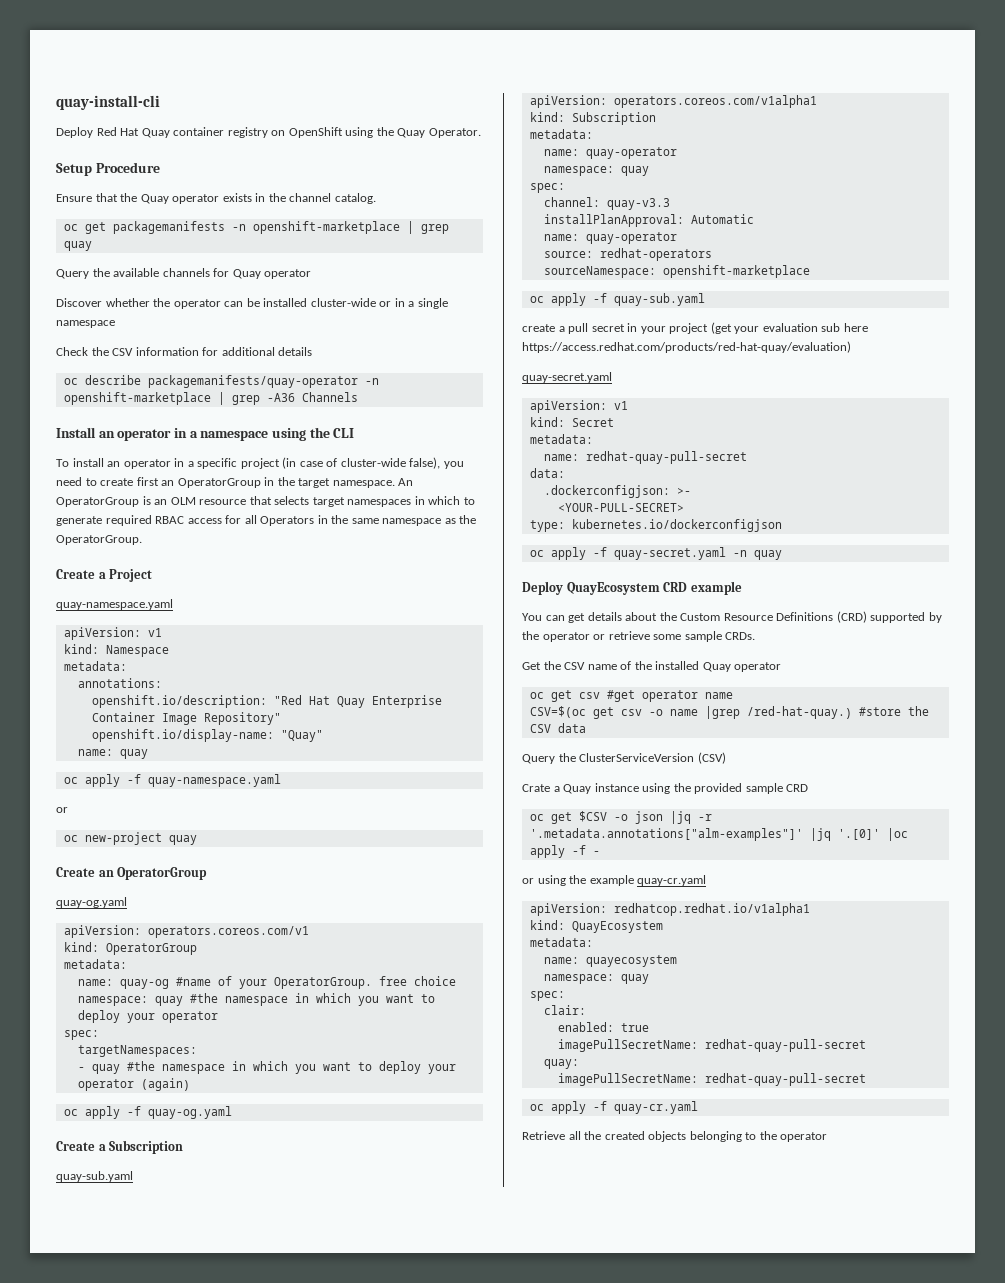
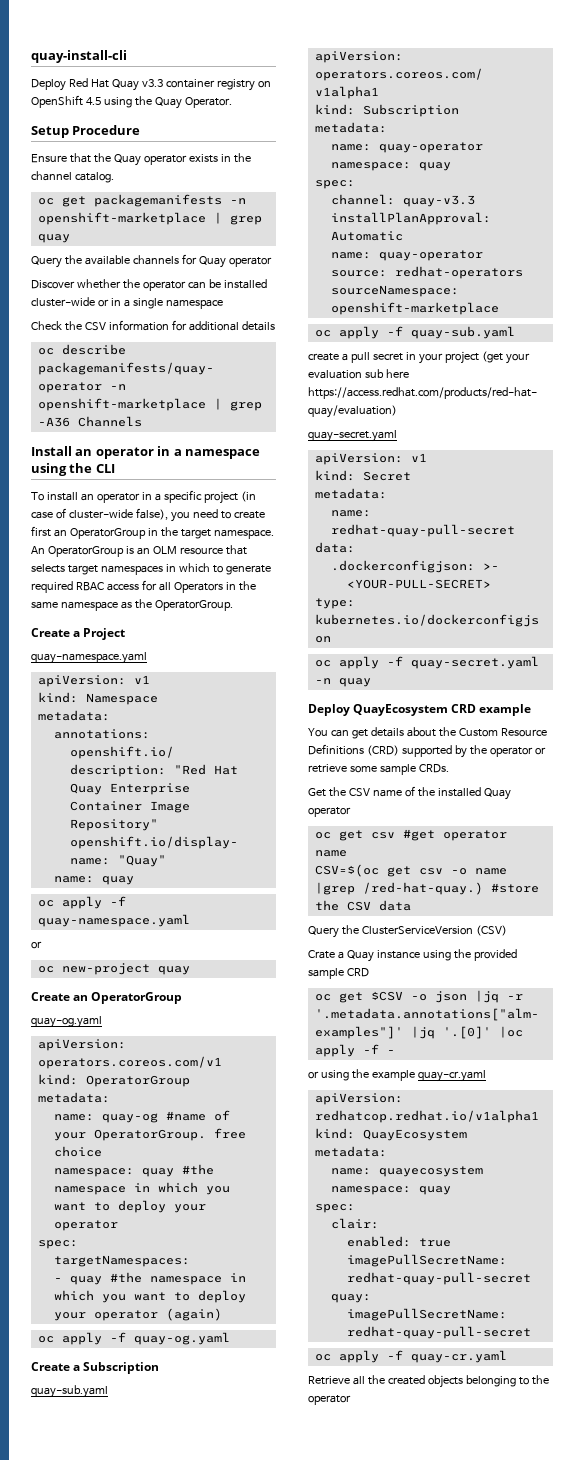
(170, 133) none -> [141,79,163,87] v3.3
(343, 132) none -> [85,97,101,105] 4.5

